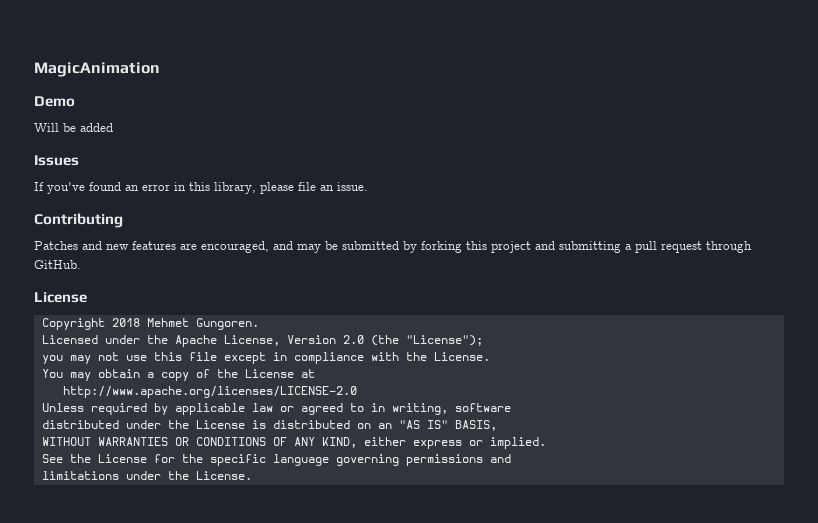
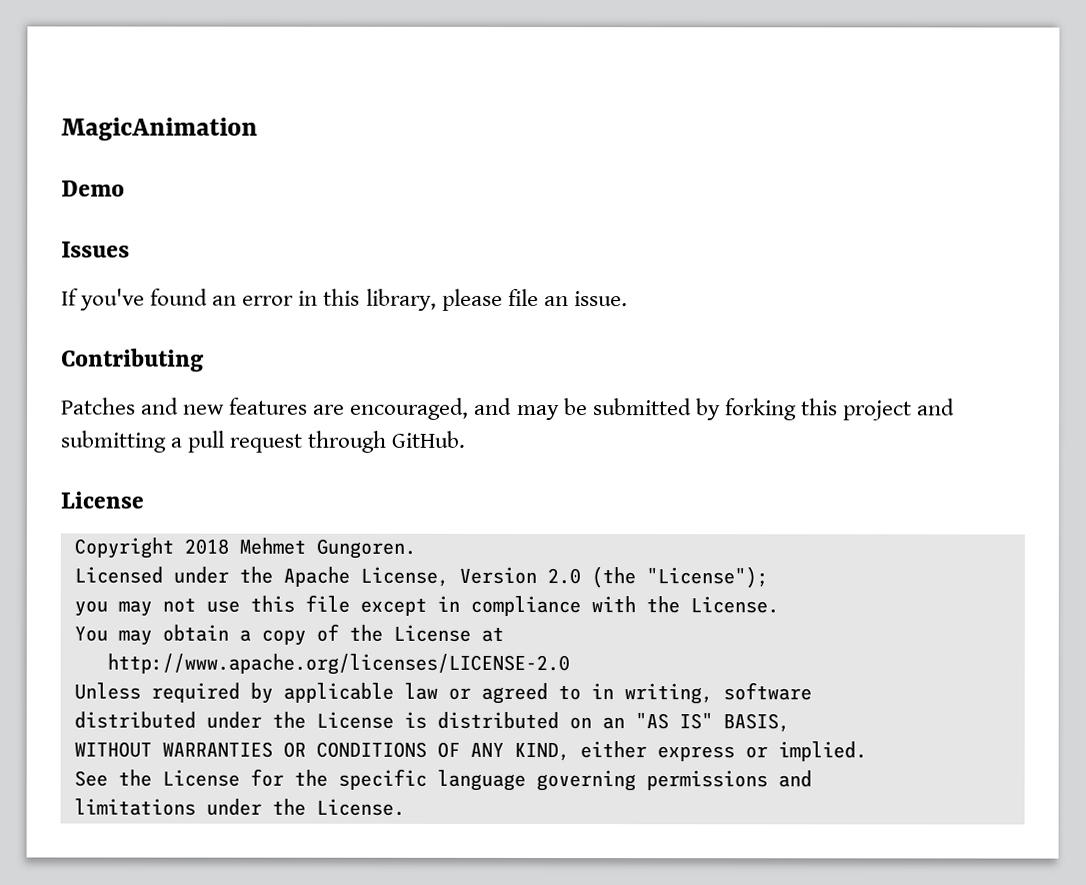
[34,123,113,132] // Will be added -> (125, 188) none

